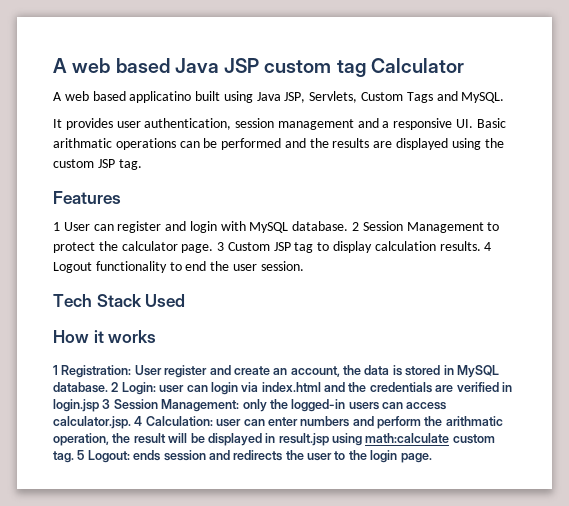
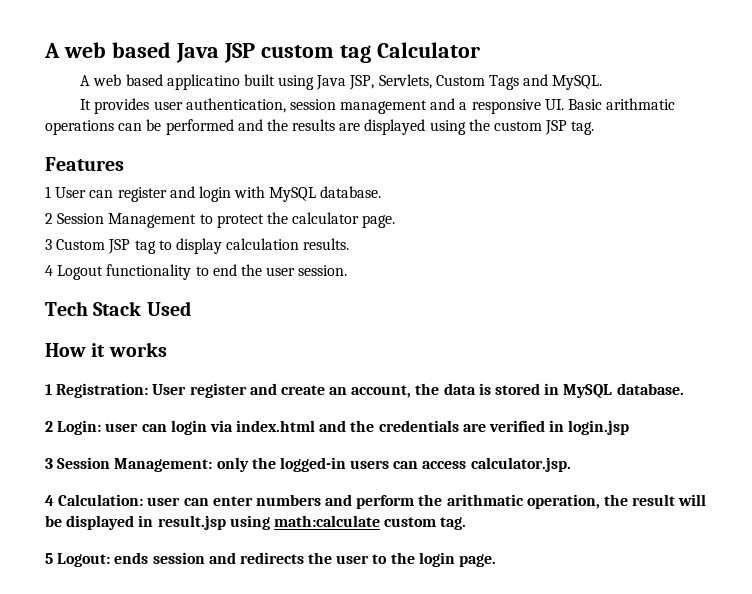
(349, 226) none -> (382, 192) //
(214, 248) none -> (396, 221) //
(481, 246) none -> (350, 244) //
(108, 387) none -> (684, 389) //
(99, 405) none -> (630, 427) //
(131, 422) none -> (571, 464) //
(74, 457) none -> (467, 523) //

